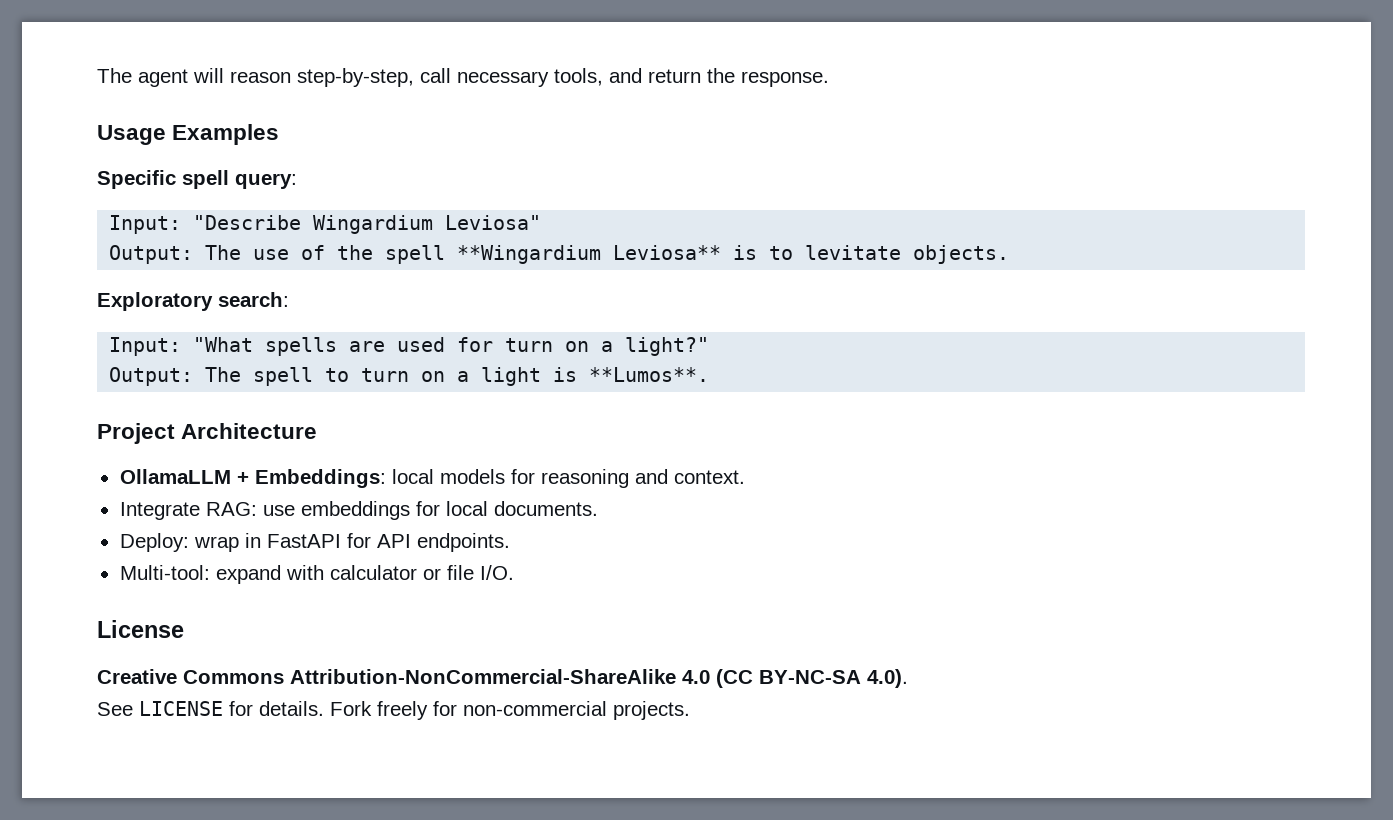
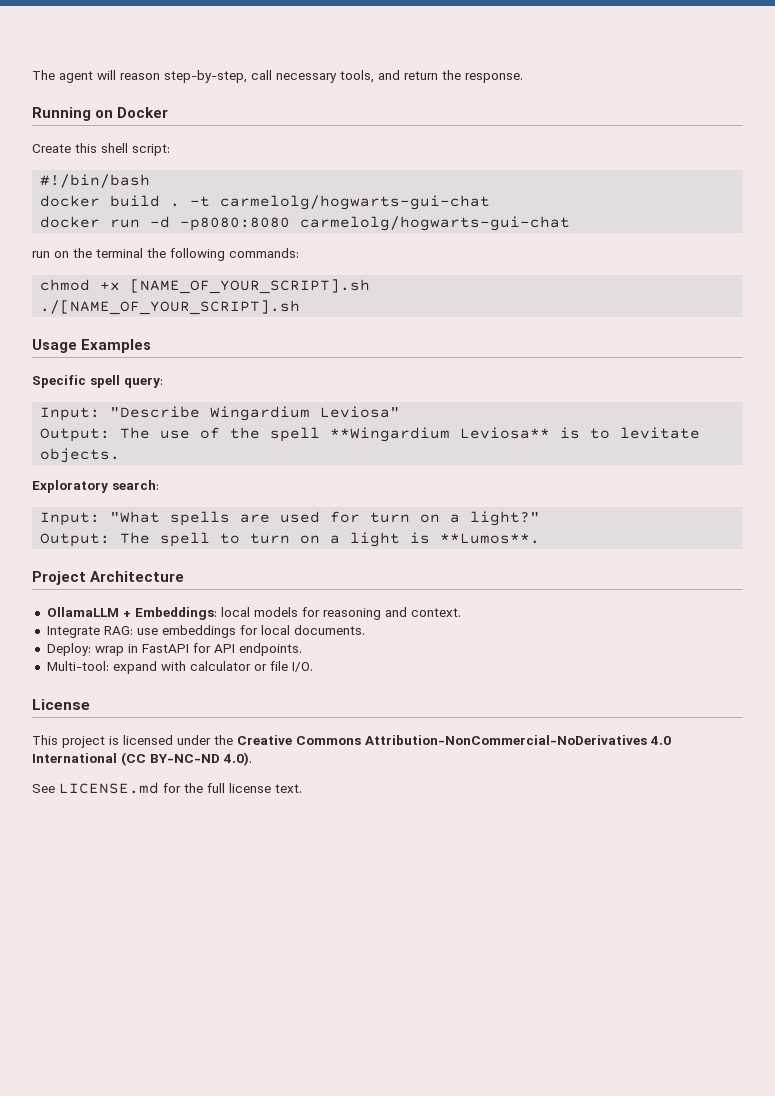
(829, 79) none -> [32,107,169,121] [32,143,170,156] [40,174,151,188] [40,195,491,210] [40,216,571,231] [32,248,299,261] [40,279,371,294] [40,300,301,315] // Running on Docker // Create this shell script: // #!/bin/bash // docker build . -t carmelolg/hogwarts-gui-chat // docker run -d -p8080:8080 carmelolg/hogwarts-gui-chat // run on the terminal the following commands: // chmod +x [NAME_OF_YOUR_SCRIPT].sh // ./[NAME_OF_YOUR_SCRIPT].sh
[97,669,908,688] [97,701,690,720] Creative Commons Attribution-NonCommercial-ShareAlike 4.0 (CC BY-NC-SA 4.0). // See LICENSE for details. Fork freely for non-commercial projects. -> [32,735,671,748] [32,752,252,766] [32,782,302,794] This project is licensed under the Creative Commons Attribution-NonCommercial-NoDerivatives 4.0 International (CC BY-NC-ND 4.0). // See LICENSE.md for the full license text.

